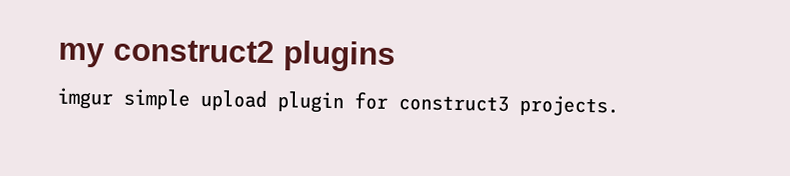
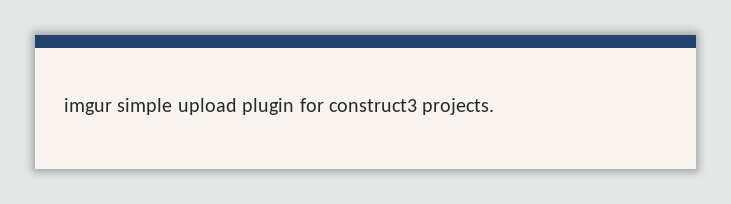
[58,38,396,73] my construct2 plugins // -> (64, 106) none

